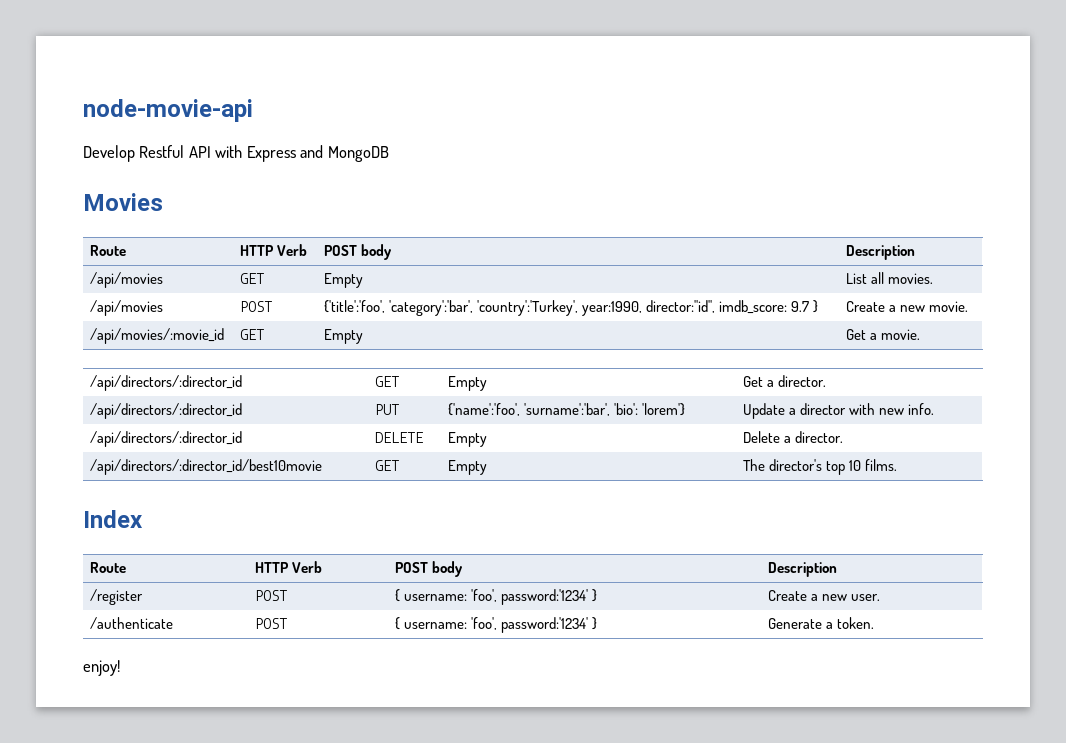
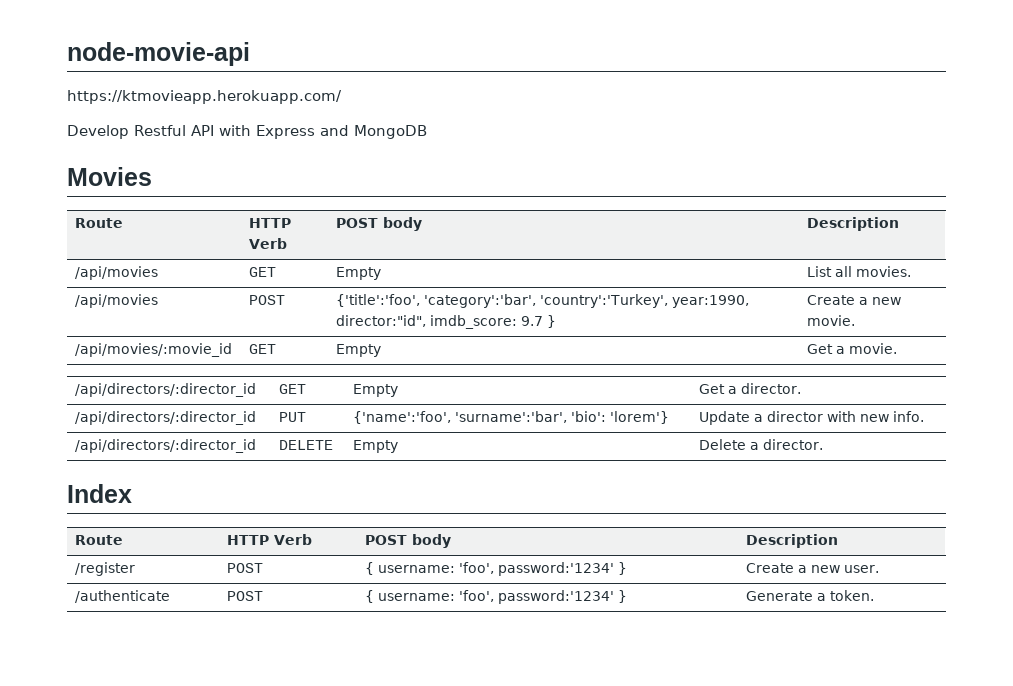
(253, 110) none -> [67,90,342,104] // https://ktmovieapp.herokuapp.com/
[90,459,323,475] [375,460,400,471] [448,460,488,475] [743,459,898,475] // /api/directors/:director_id/best10movie | GET | Empty | The director's top 10 films. -> (824, 444) none
[83,660,120,676] // enjoy! -> (875, 595) none

